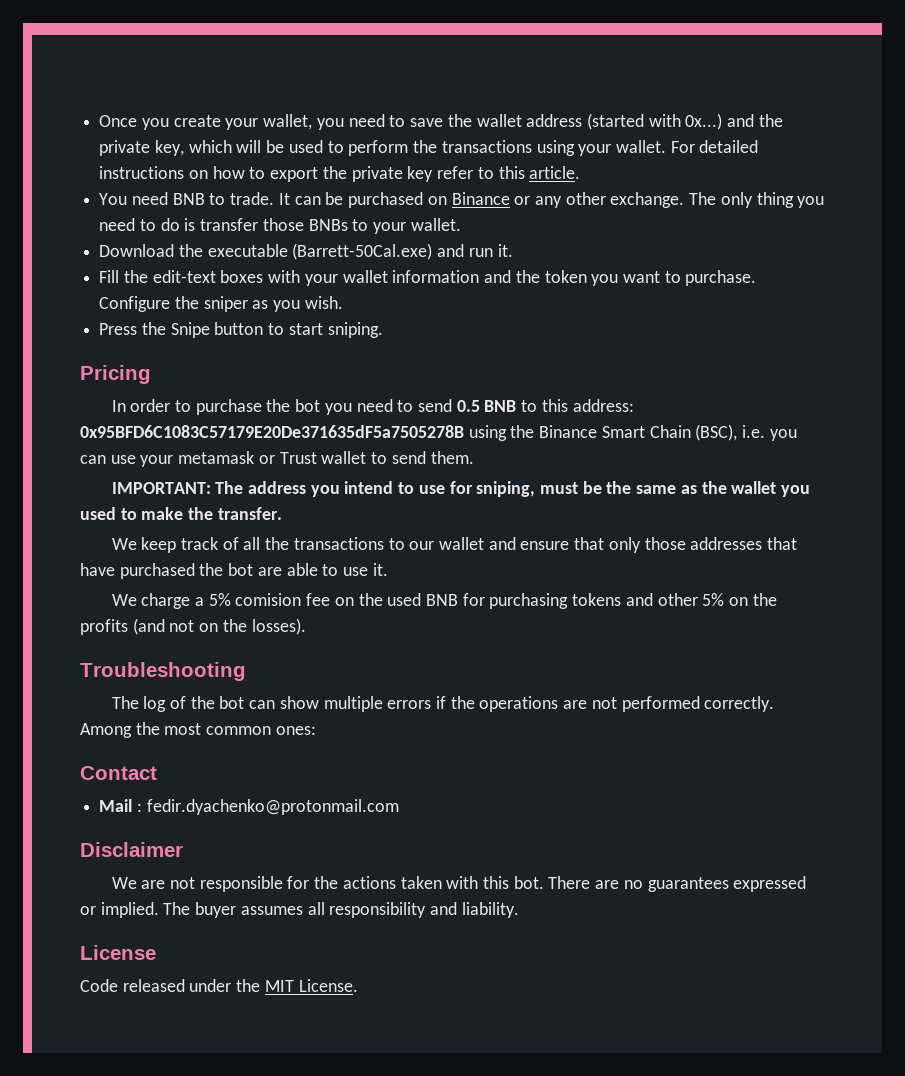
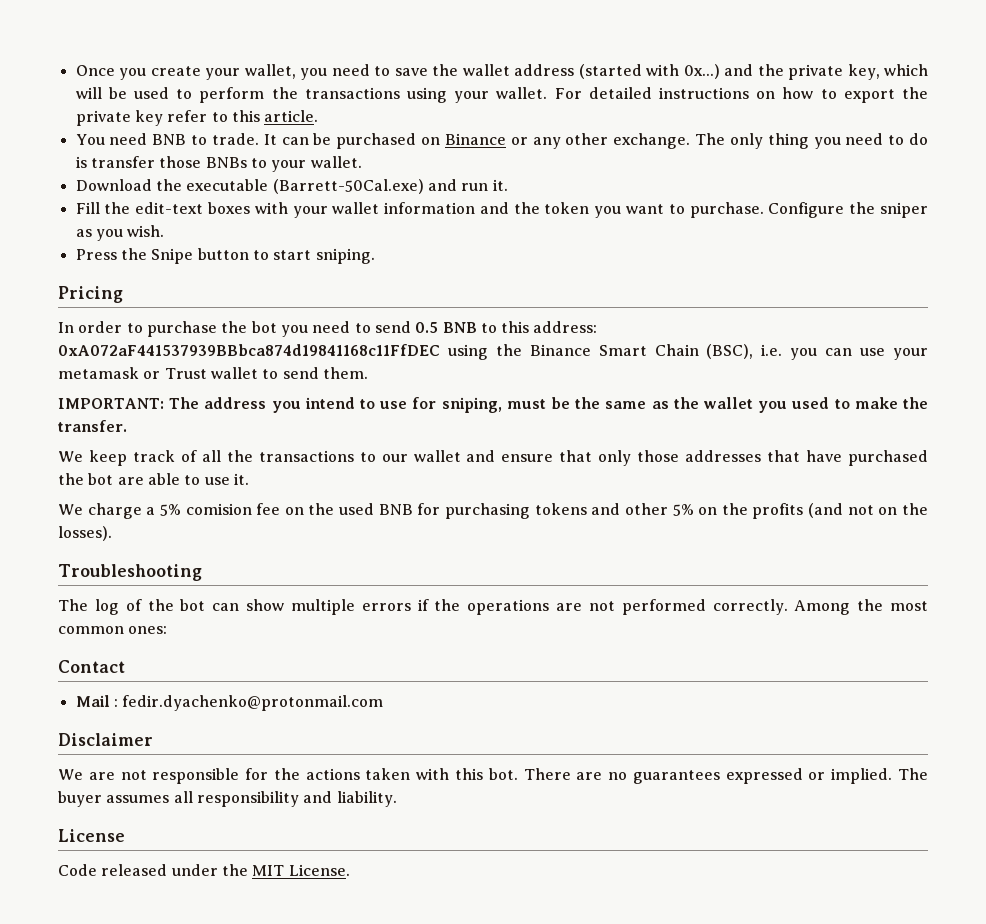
[80,425,464,438] 0x95BFD6C1083C57179E20De371635dF5a7505278B -> [58,344,440,356] 0xA072aF441537939BBbca874d19841168c11FfDEC

